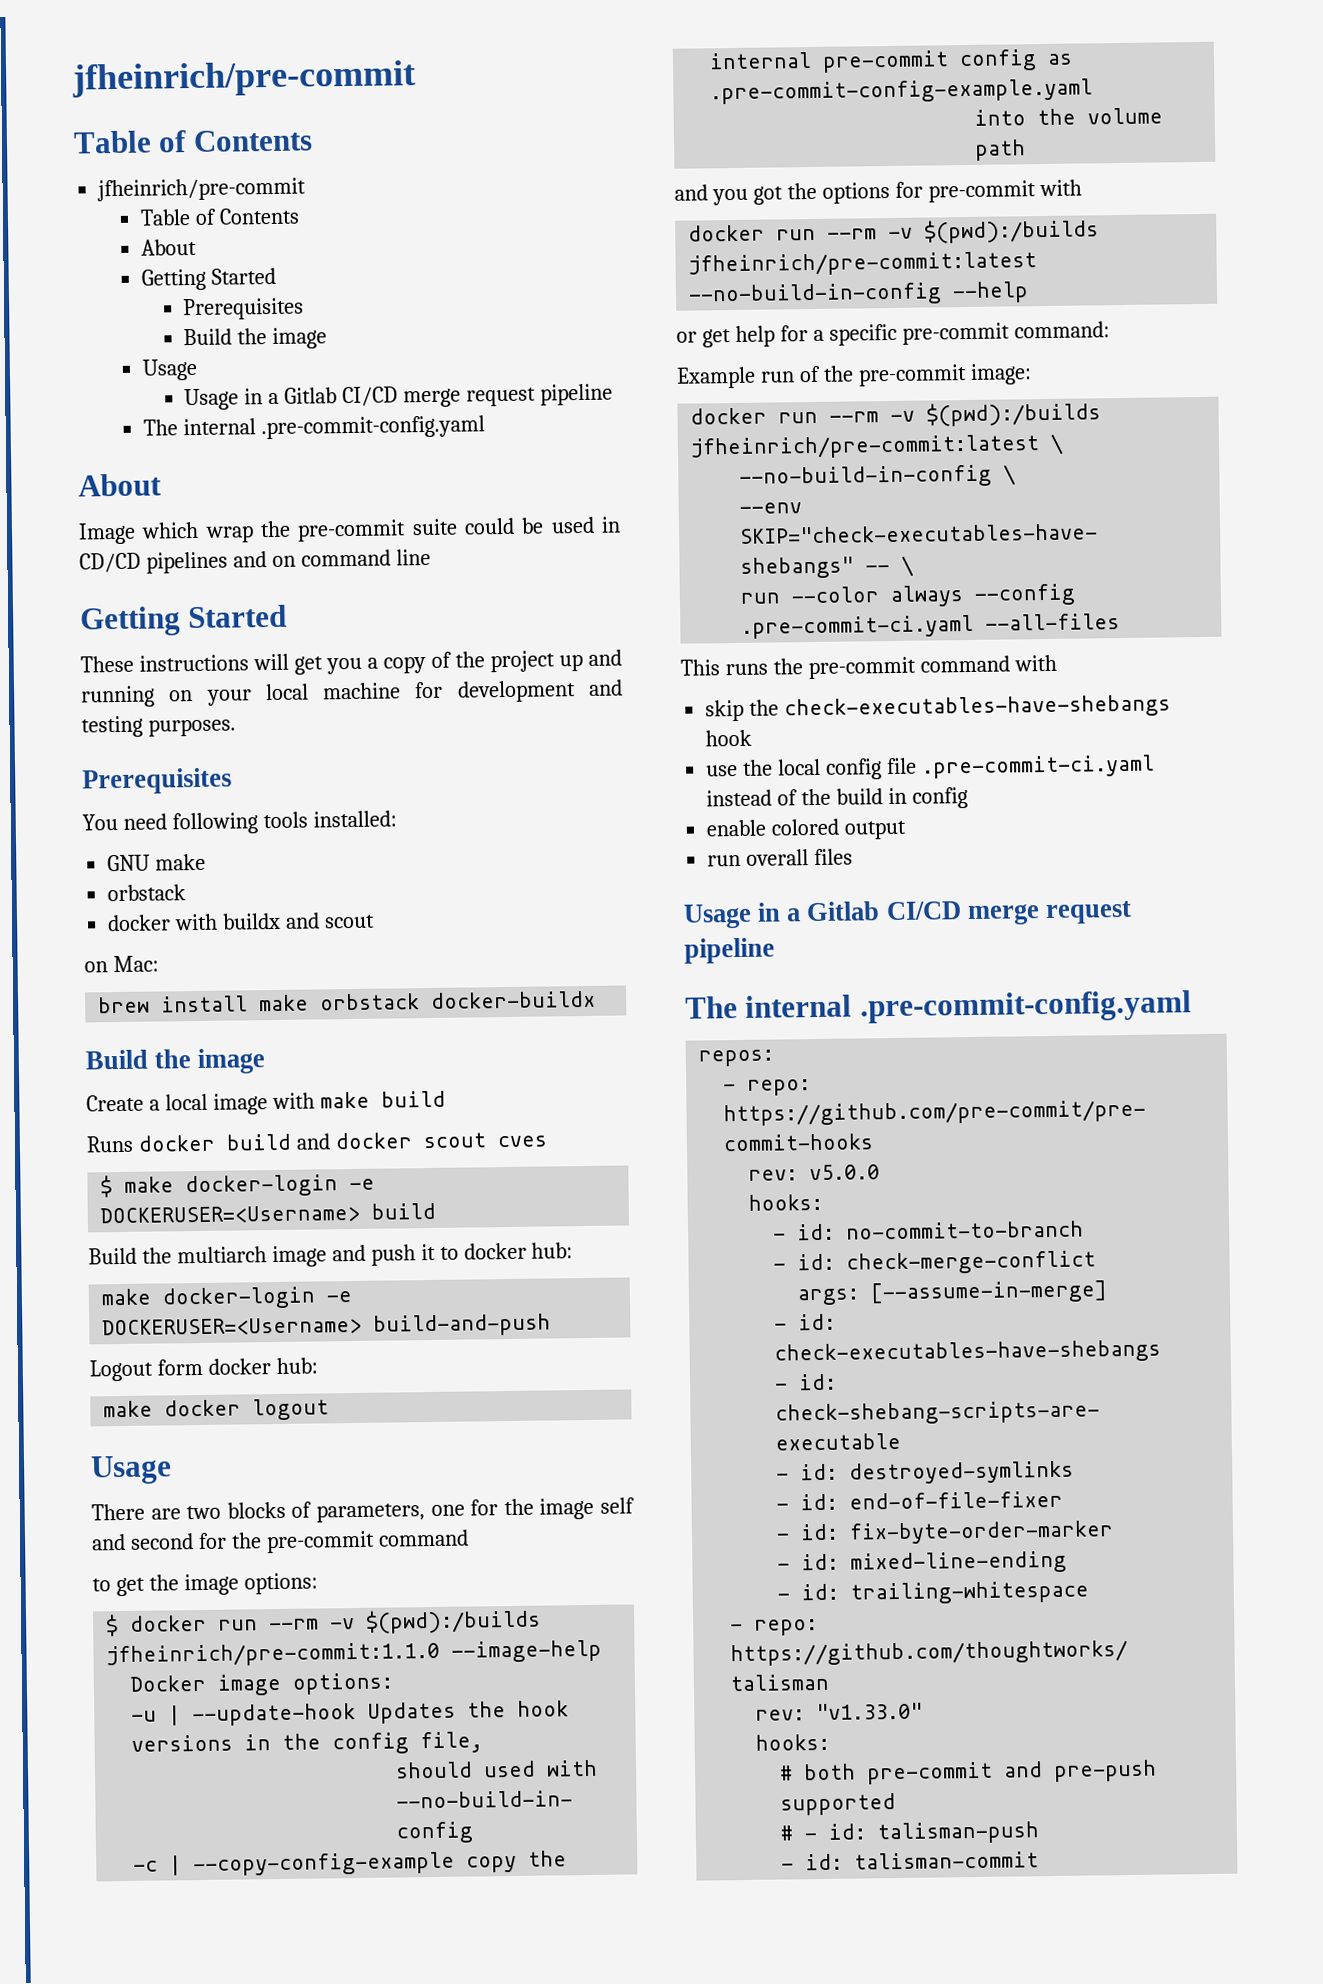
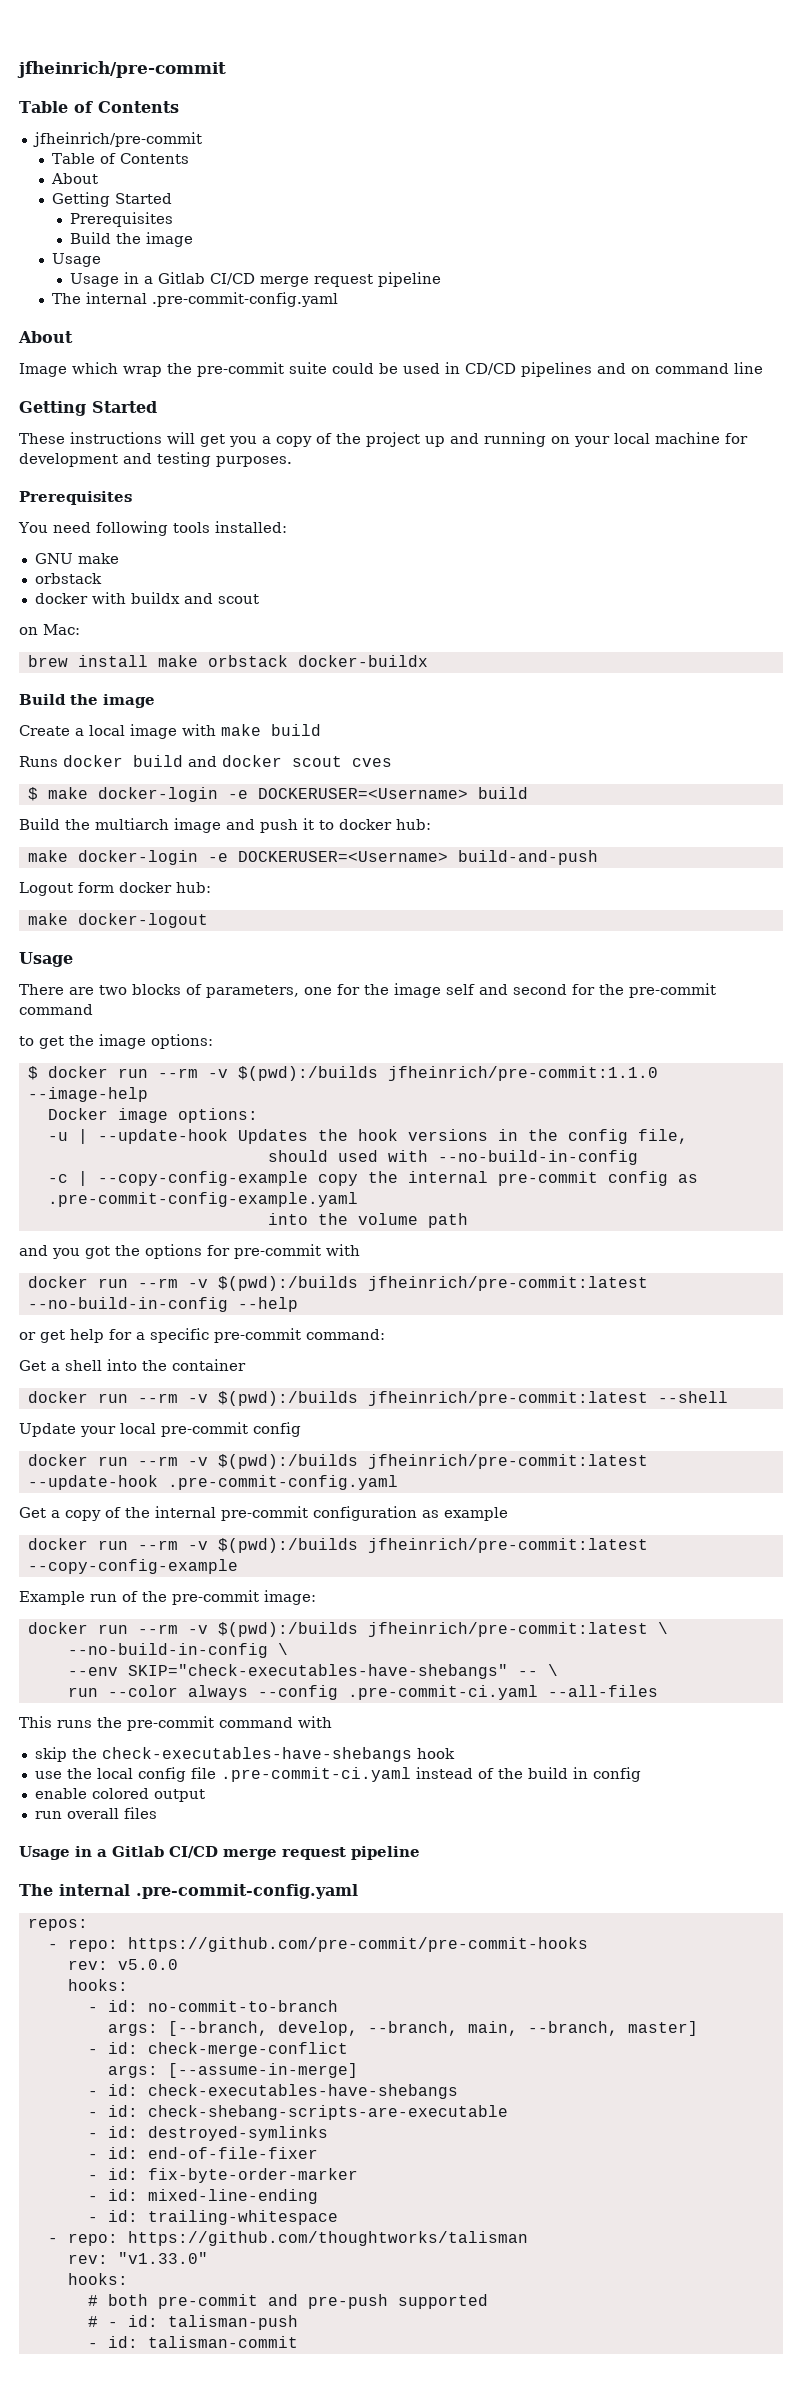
[164,1398,330,1421] docker logout -> [77,913,208,928] docker-logout
(1110, 330) none -> [19,1359,246,1371] [27,1391,728,1406] [19,1422,301,1437] [27,1454,648,1469] [27,1475,398,1490] [19,1506,508,1521] [27,1538,648,1553] [27,1559,238,1574] // Get a shell into the container // docker run --rm -v $(pwd):/builds jfheinrich/pre-commit:latest --shell // Update your local pre-commit config // docker run --rm -v $(pwd):/builds jfheinrich/pre-commit:latest --update-hook .pre-commit-config.yaml // Get a copy of the internal pre-commit configuration as example // docker run --rm -v $(pwd):/builds jfheinrich/pre-commit:latest --copy-config-example
(1085, 1230) none -> [107,2021,698,2036] // args: [--branch, develop, --branch, main, --branch, master]

